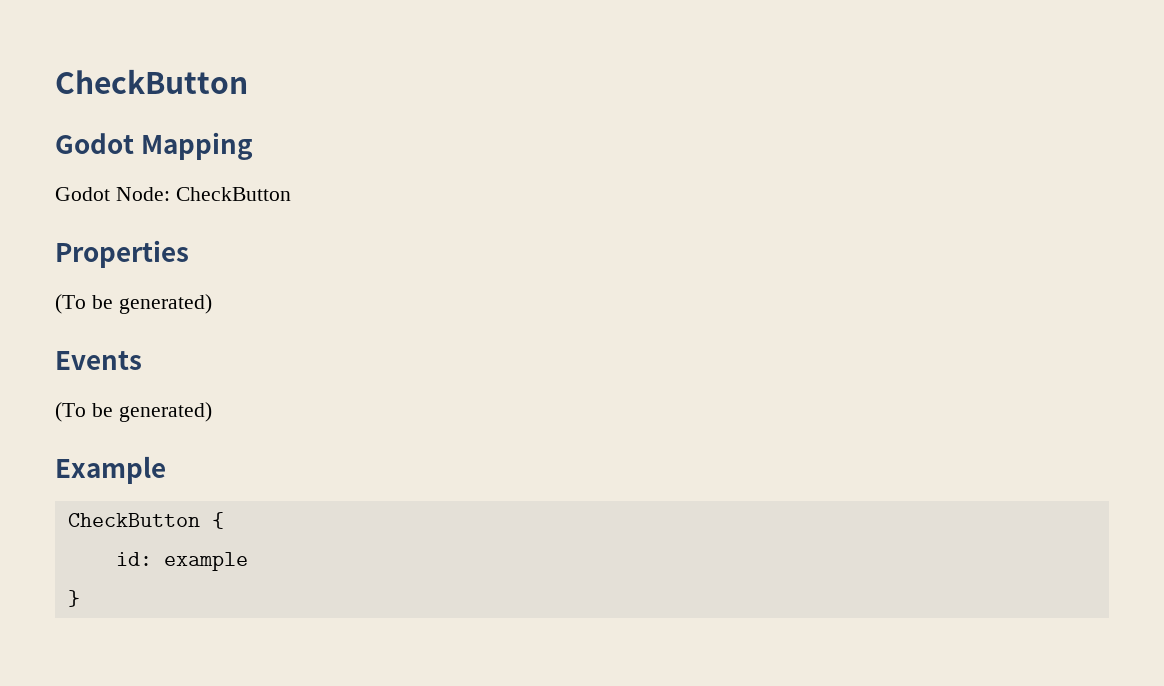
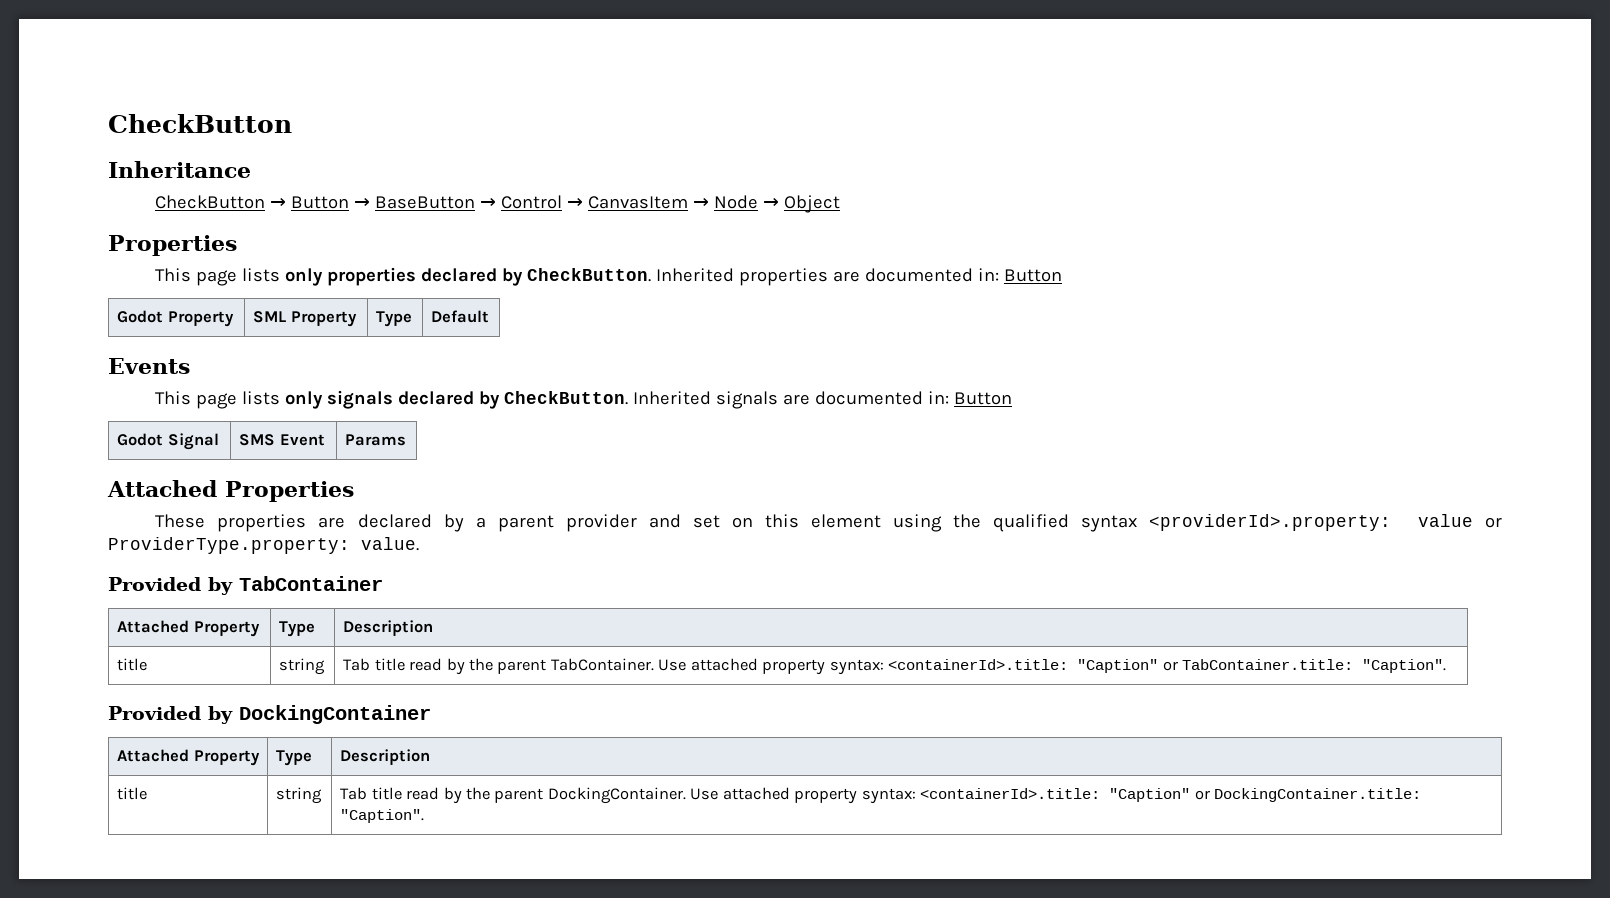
[55,69,248,94] [55,132,254,160] [55,187,291,201] [55,240,189,268] [55,294,212,314] [55,351,142,370] [55,402,212,422] [55,456,166,484] [67,512,224,529] [115,552,248,571] [67,590,80,607] CheckButton // Godot Mapping // Godot Node: CheckButton // Properties // (To be generated) // Events // (To be generated) // Example // CheckButton { // id: example // } -> [108,114,292,133] [108,161,251,178] [155,195,841,213] [108,235,237,256] [155,267,1063,286] [117,310,234,327] [253,311,357,327] [376,311,413,327] [431,310,490,323] [108,358,190,374] [155,390,1013,409] [117,433,219,450] [239,434,325,446] [345,434,407,446] [107,480,354,502] [155,514,1502,532] [108,537,419,554] [108,576,383,595] [117,620,260,637] [279,621,316,637] [343,620,434,636] [117,658,148,671] [279,658,326,675] [343,658,1447,675] [108,705,431,724] [117,749,260,766] [276,750,313,766] [340,749,431,765] [117,787,148,800] [276,787,323,804] [340,787,1422,804] [340,809,425,823] CheckButton // Inheritance // CheckButton → Button → BaseButton → Control → CanvasItem → Node → Object // Properties // This page lists only properties declared by CheckButton. Inherited properties are documented in: Button // Godot Property | SML Property | Type | Default // Events // This page lists only signals declared by CheckButton. Inherited signals are documented in: Button // Godot Signal | SMS Event | Params // Attached Properties // These properties are declared by a parent provider and set on this element using the qualified syntax <providerId>.property: value or ProviderType.property: value. // Provided by TabContainer // Attached Property | Type | Description // title | string | Tab title read by the parent TabContainer. Use attached property syntax: <containerId>.title: "Caption" or TabContainer.title: "Caption". // Provided by DockingContainer // Attached Property | Type | Description // title | string | Tab title read by the parent DockingContainer. Use attached property syntax: <containerId>.title: "Caption" or DockingContainer.title: "Caption".

